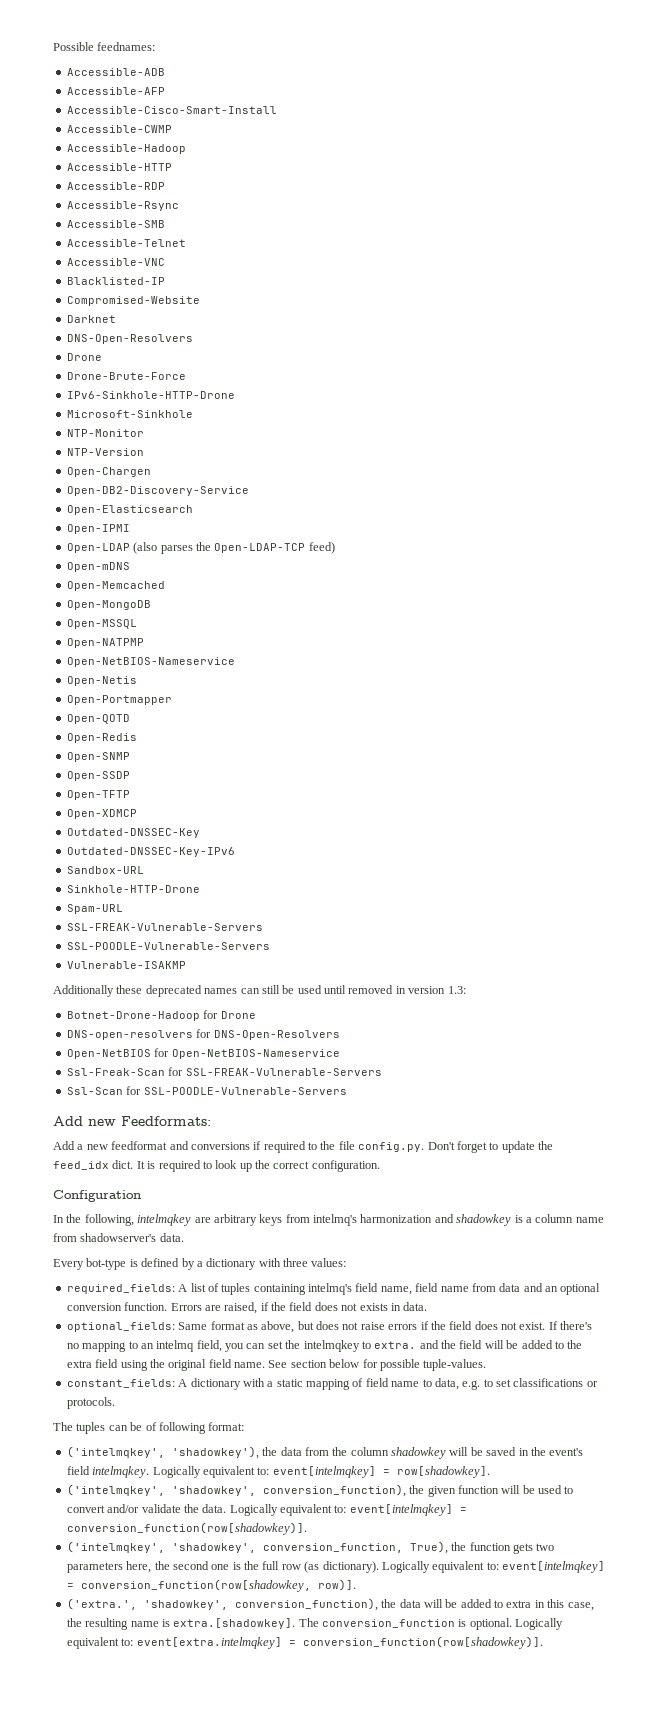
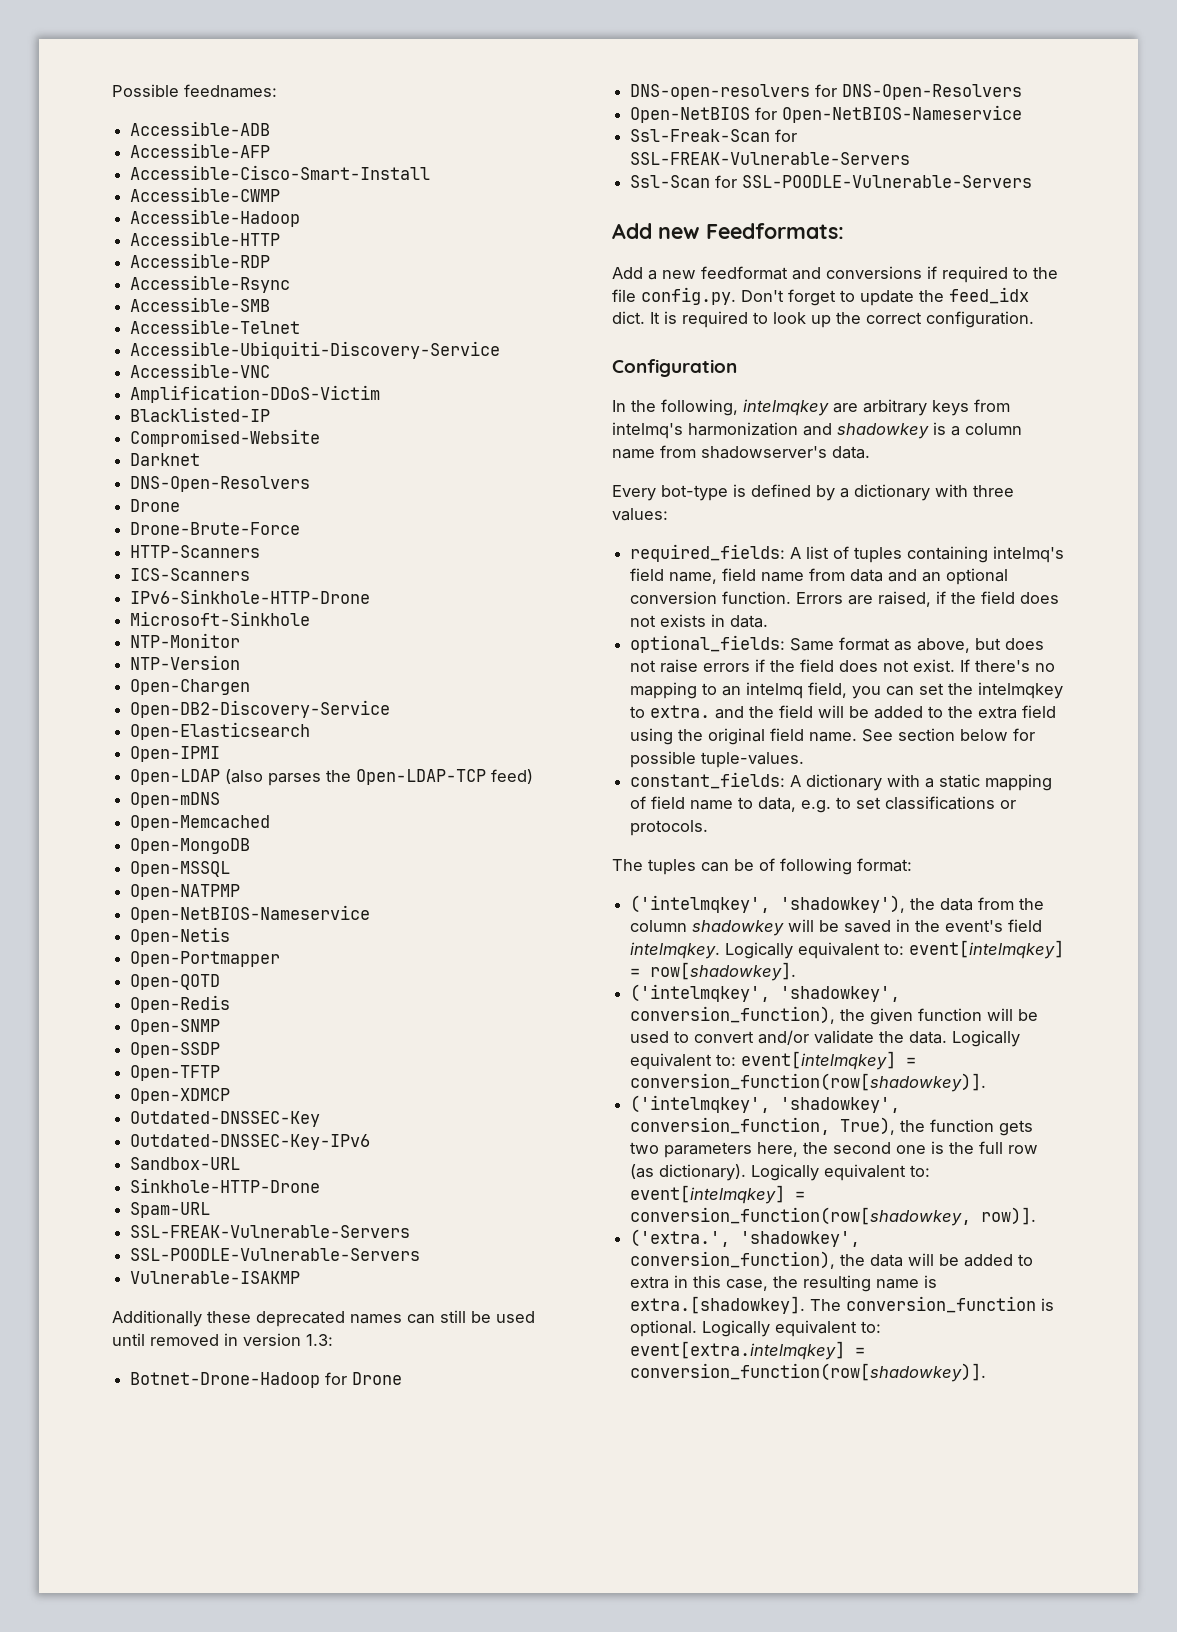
(186, 243) none -> [130,341,501,359] // Accessible-Ubiquiti-Discovery-Service
(165, 262) none -> [130,385,381,403] // Amplification-DDoS-Victim
(186, 376) none -> [130,545,261,558] [130,568,251,581] // HTTP-Scanners // ICS-Scanners

